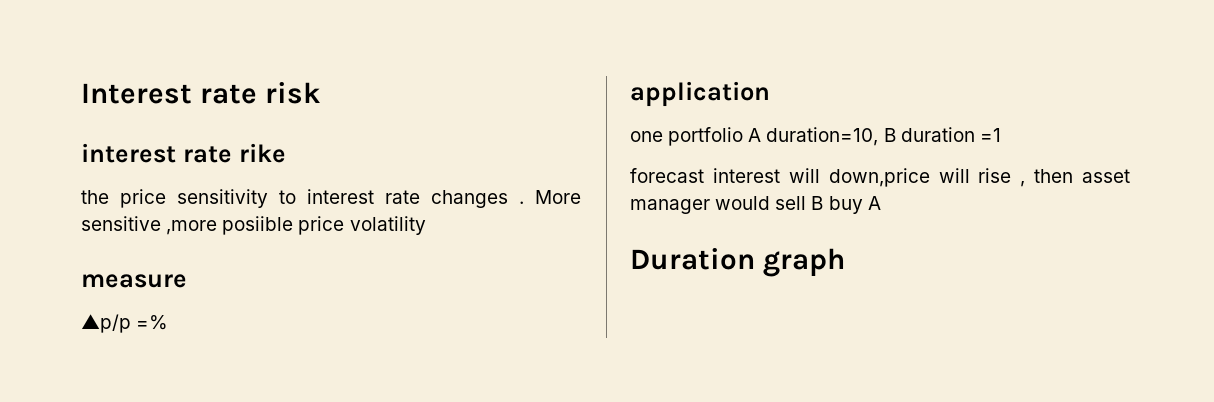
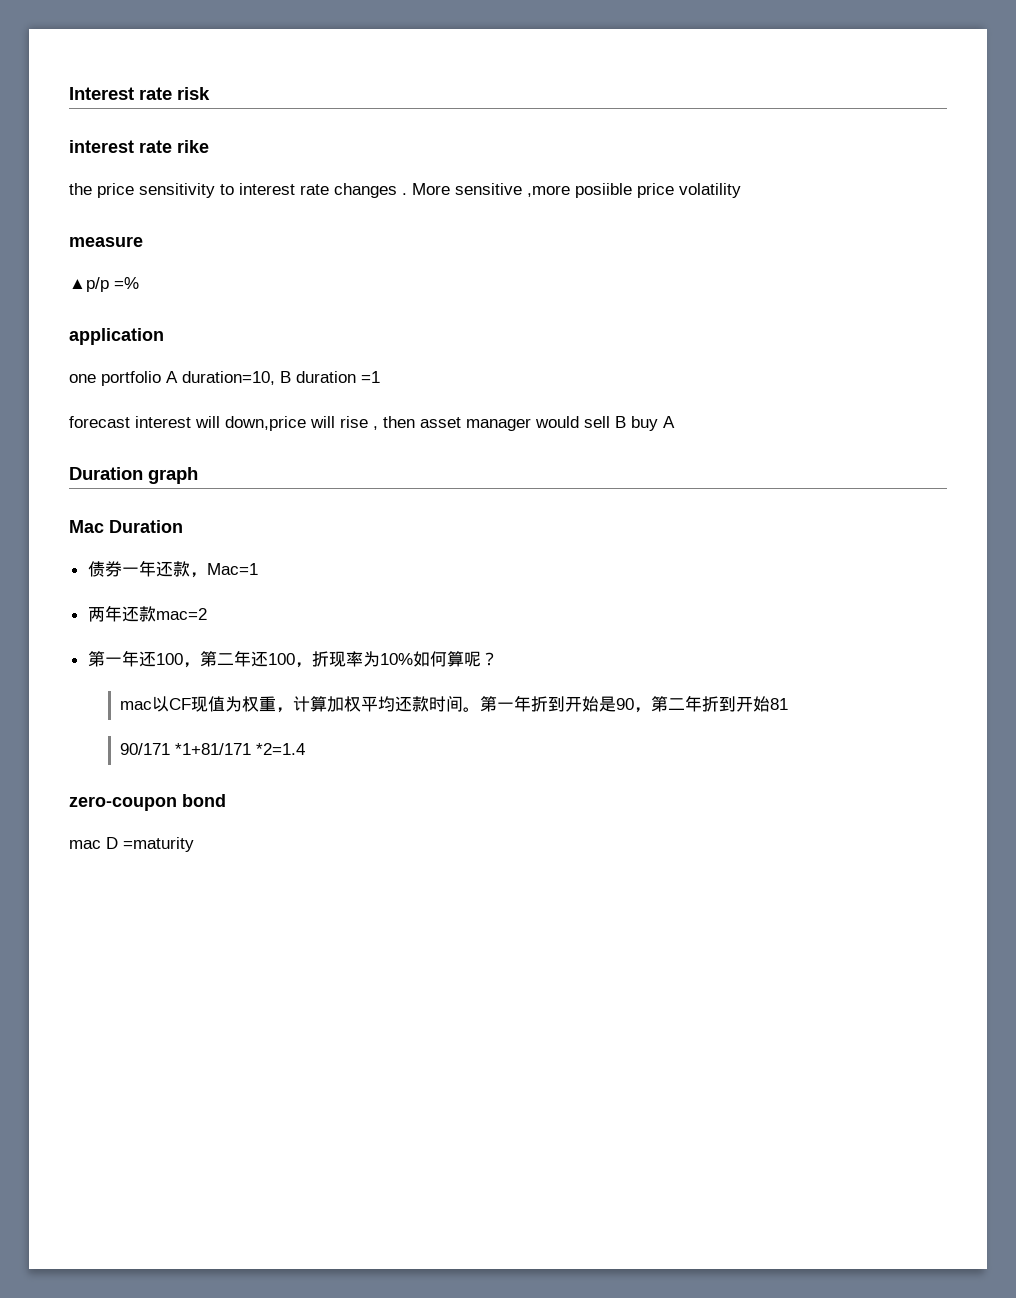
(845, 262) none -> [69,520,183,533] [87,560,258,578] [87,605,207,622] [87,650,498,668] [119,695,788,713] [119,743,305,755] [69,794,226,811] [69,837,194,852] // Mac Duration // 债券一年还款，Mac=1 // 两年还款mac=2 // 第一年还100，第二年还100，折现率为10%如何算呢？ // mac以CF现值为权重，计算加权平均还款时间。第一年折到开始是90，第二年折到开始81 // 90/171 *1+81/171 *2=1.4 // zero-coupon bond // mac D =maturity

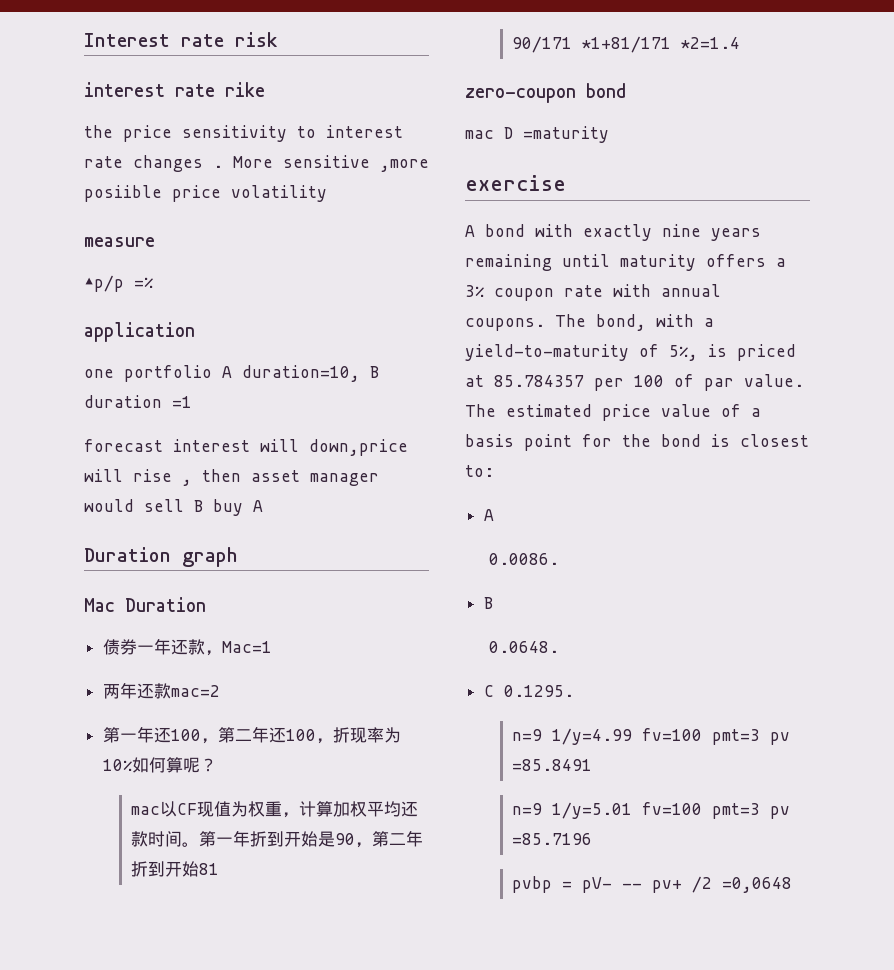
(194, 844) none -> [465,175,566,191] [465,224,761,241] [465,254,786,271] [465,284,721,301] [465,314,714,331] [465,344,796,361] [465,374,804,391] [465,404,761,421] [465,434,809,451] [465,465,494,477] [483,509,494,521] [488,553,559,565] [483,597,493,609] [488,641,559,653] [483,685,574,697] [512,728,791,745] [512,759,593,771] [512,802,791,819] [512,833,593,845] [512,876,793,893] // exercise // A bond with exactly nine years remaining until maturity offers a 3% coupon rate with annual coupons. The bond, with a yield-to-maturity of 5%, is priced at 85.784357 per 100 of par value. The estimated price value of a basis point for the bond is closest to: // A // 0.0086. // B // 0.0648. // C 0.1295. // n=9 1/y=4.99 fv=100 pmt=3 pv =85.8491 // n=9 1/y=5.01 fv=100 pmt=3 pv =85.7196 // pvbp = pV- -- pv+ /2 =0,0648

